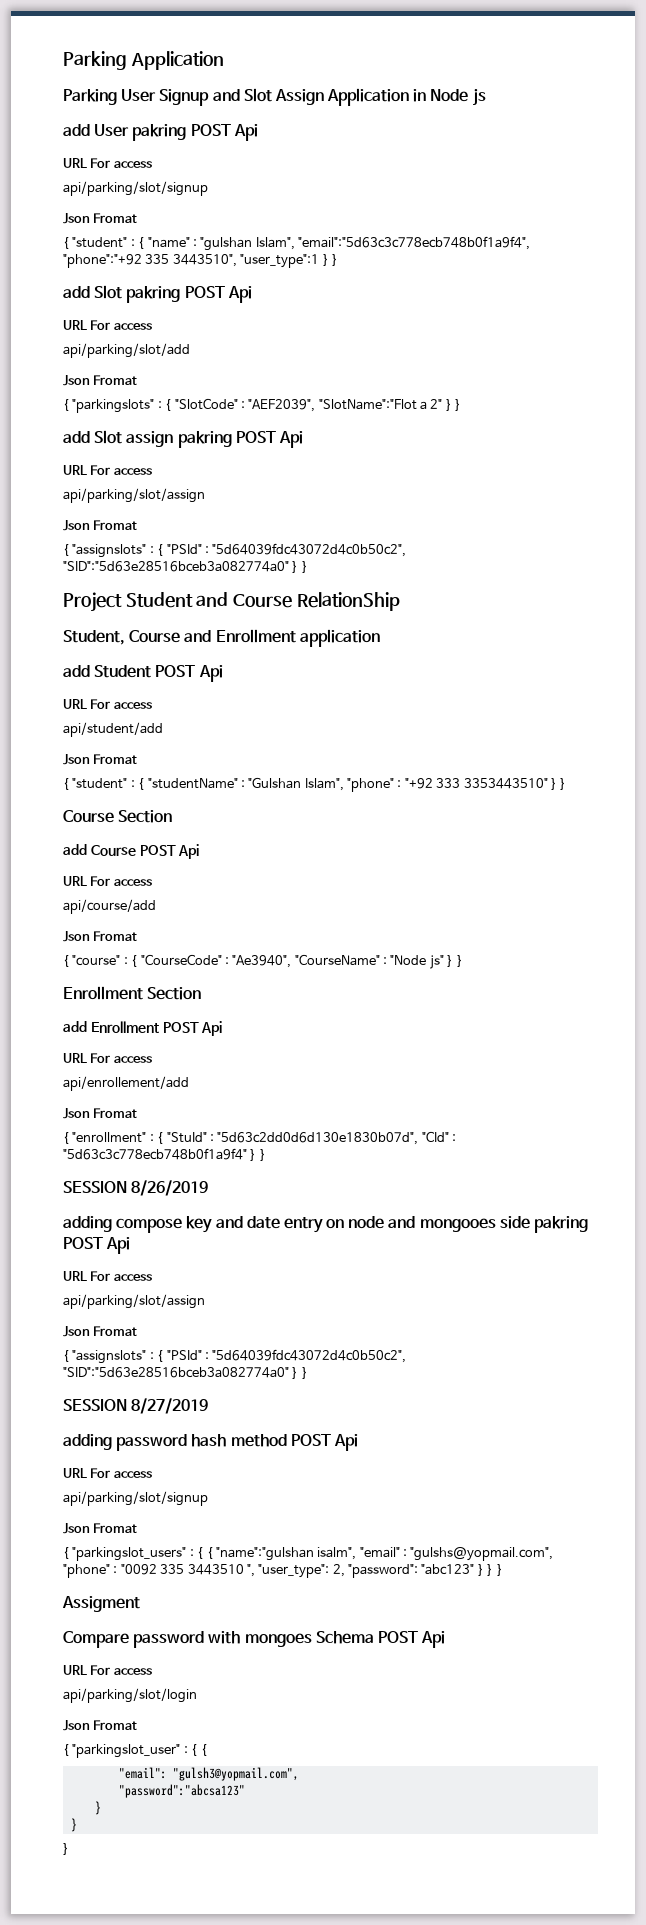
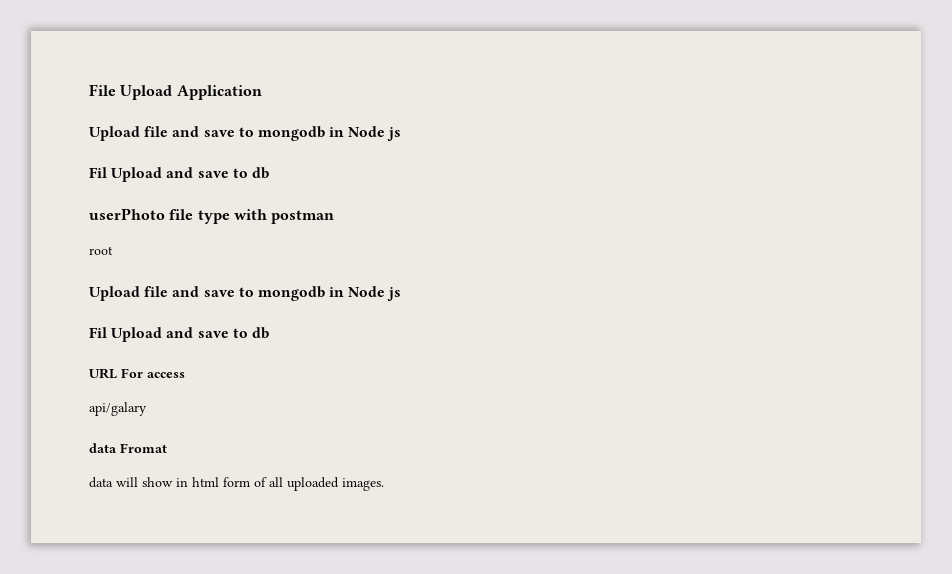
[63,51,127,70] Parking -> [89,84,173,100] File Upload
[63,88,486,106] [63,124,258,141] [63,158,152,168] [63,181,208,196] [63,213,138,224] [63,236,530,251] [63,254,338,268] [63,285,252,303] [63,320,152,330] [63,343,190,358] [63,375,138,386] [63,398,462,413] [63,430,303,448] [63,465,152,475] [63,488,205,503] [63,520,138,531] [63,543,407,558] [63,561,308,573] [63,592,400,612] [63,629,380,647] [63,665,223,682] [63,699,152,709] [63,722,163,737] [63,754,138,765] [63,777,567,792] [63,810,173,823] [63,844,200,859] [63,876,152,886] [63,899,156,914] [63,931,138,942] [63,954,463,969] [63,986,202,1000] [63,1021,223,1036] [63,1053,152,1063] [63,1076,189,1091] [63,1108,138,1119] [63,1131,456,1145] [63,1148,266,1161] [63,1180,209,1196] [63,1216,589,1233] [63,1237,131,1254] [63,1271,152,1281] [63,1294,205,1309] [63,1326,138,1337] [63,1349,407,1364] [63,1367,308,1379] [63,1398,209,1414] [63,1434,358,1451] [63,1468,152,1478] [63,1491,208,1506] [63,1523,138,1534] [63,1547,554,1561] [63,1564,503,1578] [62,1596,140,1612] [63,1631,446,1648] [63,1665,152,1675] [63,1688,197,1703] [63,1720,138,1731] [63,1744,207,1758] [118,1767,299,1781] [118,1784,245,1798] [94,1801,101,1815] [70,1818,77,1832] [63,1843,69,1855] Parking User Signup and Slot Assign Application in Node js // add User pakring POST Api // URL For access // api/parking/slot/signup // Json Fromat // { "student" : { "name" : "gulshan Islam", "email":"5d63c3c778ecb748b0f1a9f4", "phone":"+92 335 3443510", "user_type":1 } } // add Slot pakring POST Api // URL For access // api/parking/slot/add // Json Fromat // { "parkingslots" : { "SlotCode" : "AEF2039", "SlotName":"Flot a 2" } } // add Slot assign pakring POST Api // URL For access // api/parking/slot/assign // Json Fromat // { "assignslots" : { "PSId" : "5d64039fdc43072d4c0b50c2", "SID":"5d63e28516bceb3a082774a0" } } // Project Student and Course RelationShip // Student, Course and Enrollment application // add Student POST Api // URL For access // api/student/add // Json Fromat // { "student" : { "studentName" : "Gulshan Islam", "phone" : "+92 333 3353443510" } } // Course Section // add Course POST Api // URL For access // api/course/add // Json Fromat // { "course" : { "CourseCode" : "Ae3940", "CourseName" : "Node js" } } // Enrollment Section // add Enrollment POST Api // URL For access // api/enrollement/add // Json Fromat // { "enrollment" : { "StuId" : "5d63c2dd0d6d130e1830b07d", "CId" : "5d63c3c778ecb748b0f1a9f4" } } // SESSION 8/26/2019 // adding compose key and date entry on node and mongooes side pakring POST Api // URL For access // api/parking/slot/assign // Json Fromat // { "assignslots" : { "PSId" : "5d64039fdc43072d4c0b50c2", "SID":"5d63e28516bceb3a082774a0" } } // SESSION 8/27/2019 // adding password hash method POST Api // URL For access // api/parking/slot/signup // Json Fromat // { "parkingslot_users" : { { "name":"gulshan isalm", "email" : "gulshs@yopmail.com", "phone" : "0092 335 3443510 ", "user_type": 2, "password": "abc123" } } } // Assigment // Compare password with mongoes Schema POST Api // URL For access // api/parking/slot/login // Json Fromat // { "parkingslot_user" : { { // "email": "gulsh3@yopmail.com", // "password":"abcsa123" // } // } // } -> [89,126,402,141] [89,167,269,182] [89,208,335,224] [89,246,113,255] [89,286,402,301] [89,327,269,342] [89,368,185,379] [89,402,147,416] [89,443,167,453] [89,477,384,491] Upload file and save to mongodb in Node js // Fil Upload and save to db // userPhoto file type with postman // root // Upload file and save to mongodb in Node js // Fil Upload and save to db // URL For access // api/galary // data Fromat // data will show in html form of all uploaded images.

